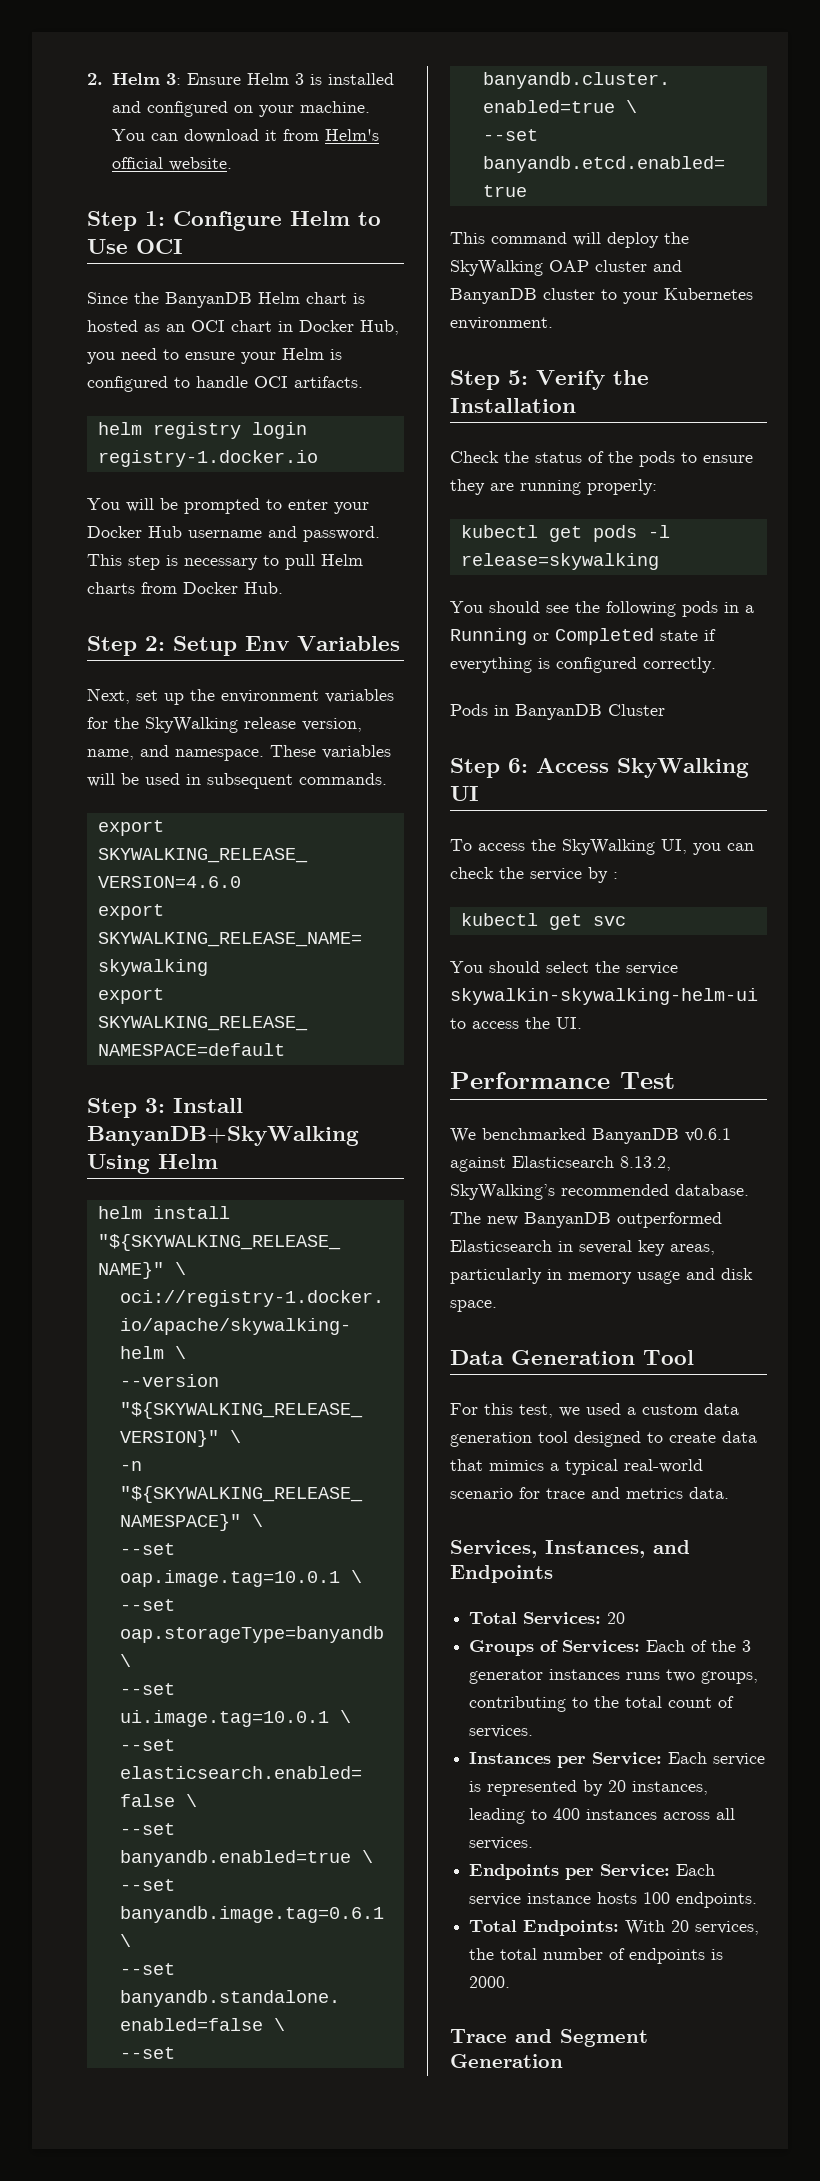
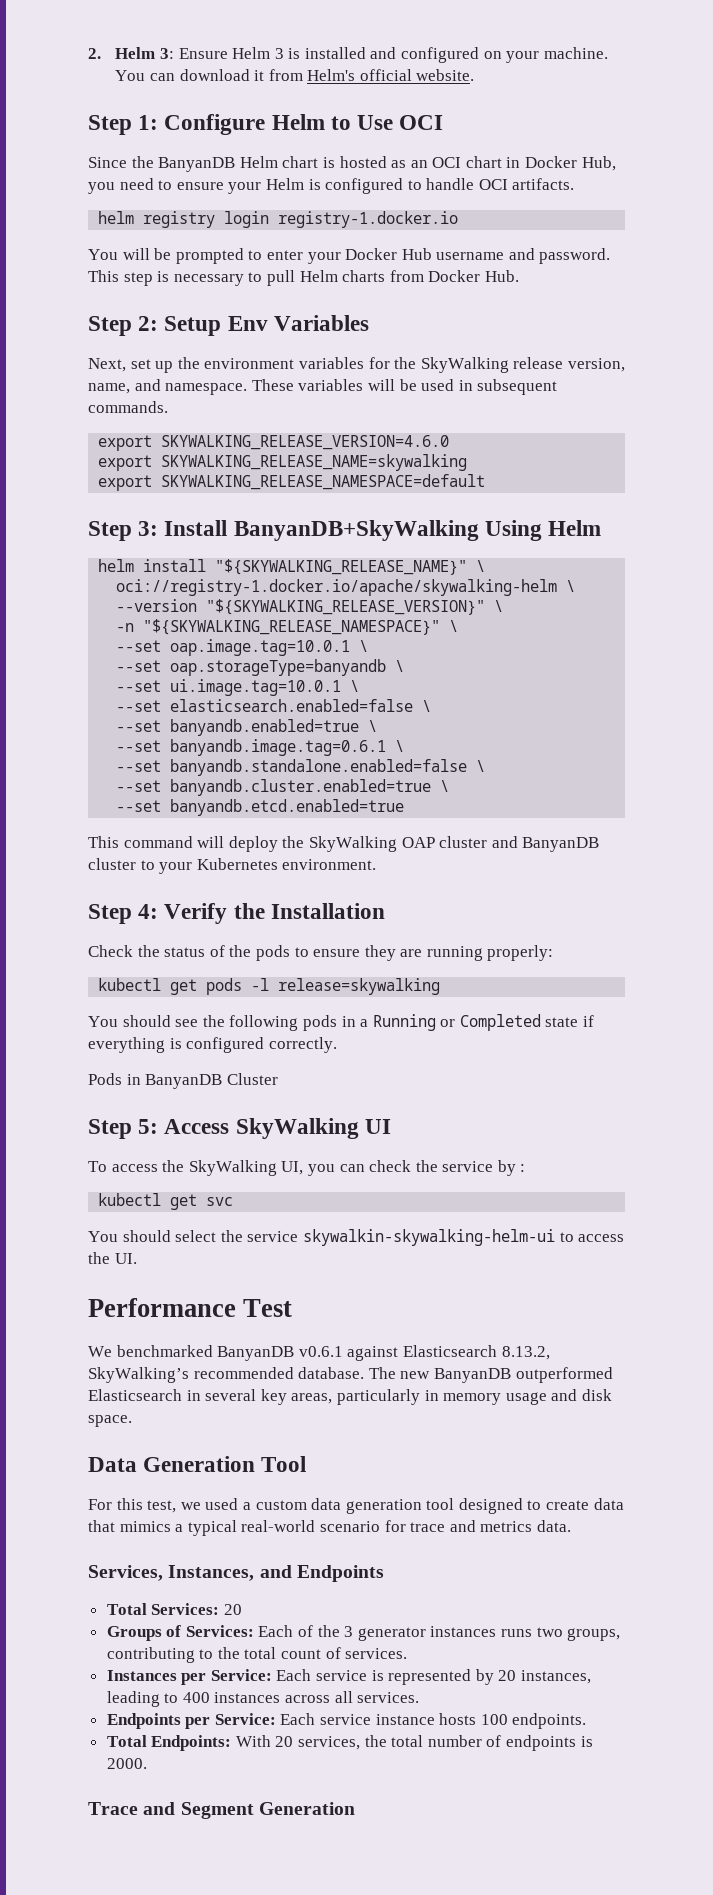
[508,370,528,385] 5: -> [138,904,159,919] 4:
[508,758,528,773] 6: -> [138,1119,159,1134] 5:

